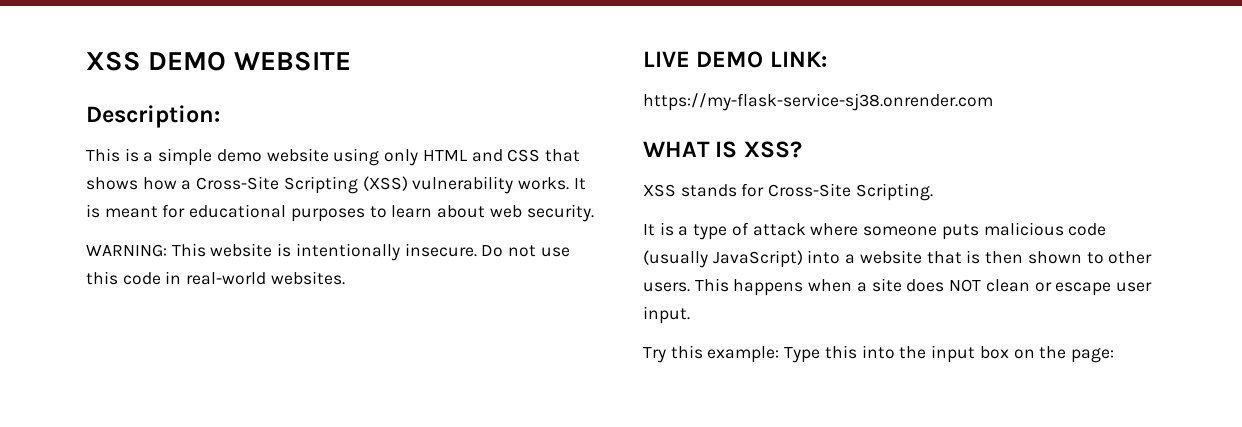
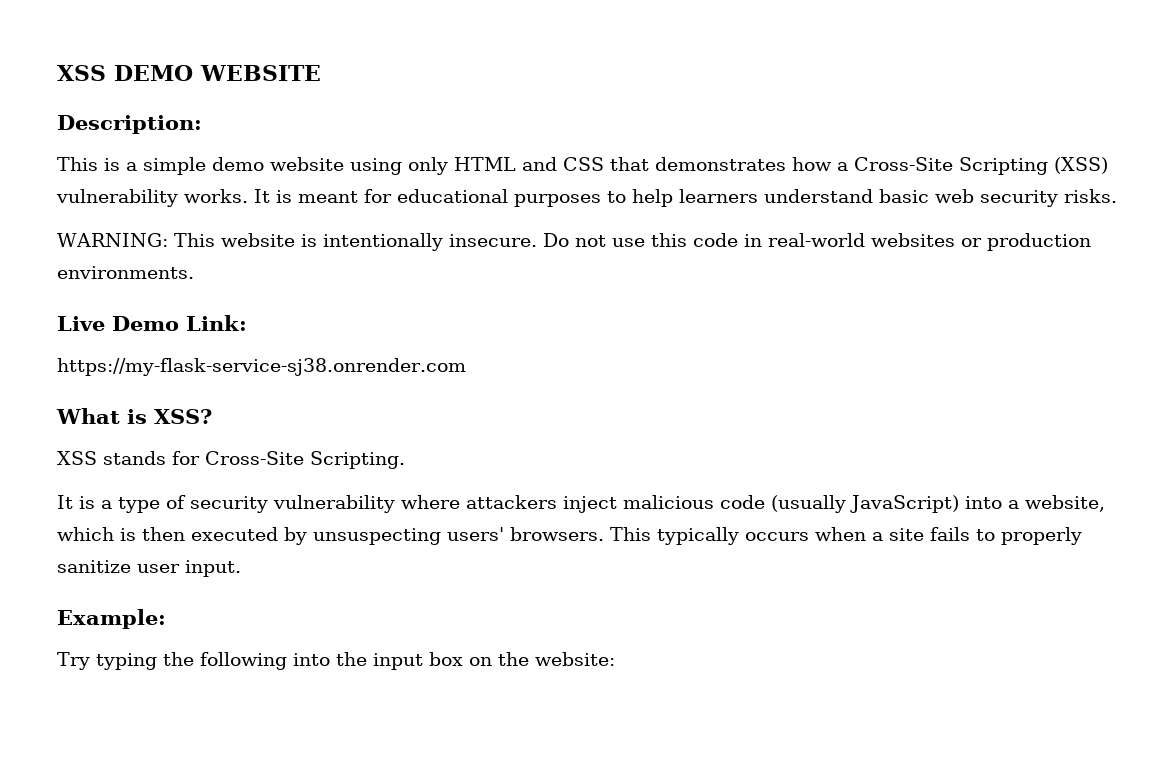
[86,177,138,190] shows -> [655,157,786,171] demonstrates
[391,204,594,222] learn about web security. -> [632,189,1117,207] help learners understand basic web security risks.
[270,271,345,285] [643,51,827,68] websites. // LIVE DEMO LINK: -> [870,233,1091,251] [57,266,194,279] [57,315,247,331] websites or production environments. // Live Demo Link:
[643,141,738,158] WHAT IS -> [56,408,147,424] What is
[752,223,979,240] attack where someone puts -> [190,495,617,513] security vulnerability where attackers inject
[859,250,1153,264] [643,278,1112,296] website that is then shown to other users. This happens when a site does NOT clean or escape -> [1025,495,1105,512] [57,527,1082,545] [57,560,131,573] website, which is then executed by unsuspecting users' browsers. This typically occurs when a site fails to properly sanitize
(690, 315) none -> [57,609,166,629] // Example:
[670,345,857,363] this example: Type this -> [96,652,287,670] typing the following
[1070,348,1114,363] page: -> [535,652,615,666] website:

